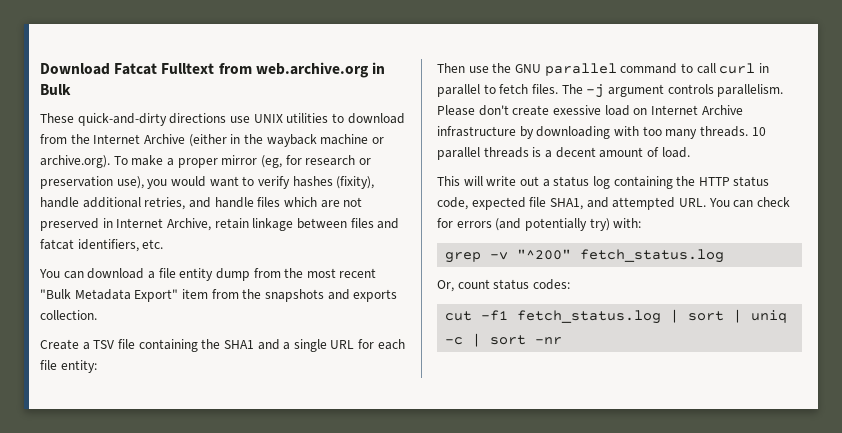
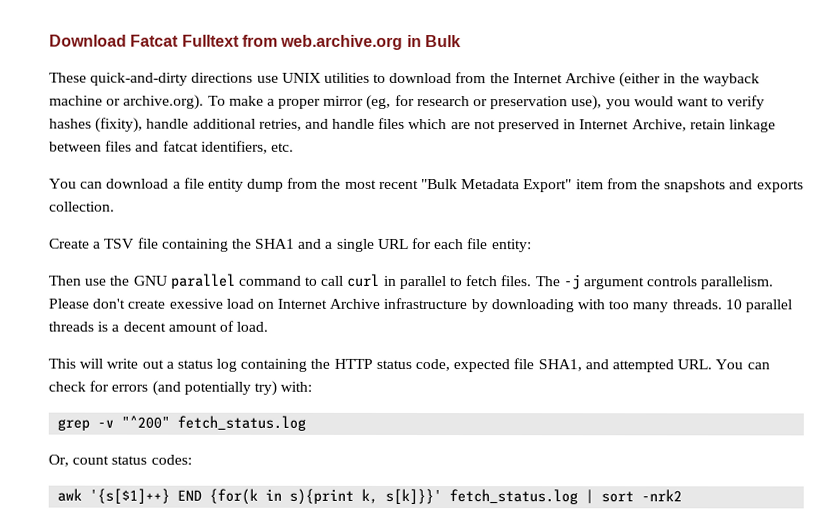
[445,309,788,324] [445,333,563,347] cut -f1 fetch_status.log | sort | uniq -c | sort -nr -> [57,488,683,505] awk '{s[$1]++} END {for(k in s){print k, s[k]}}' fetch_status.log | sort -nrk2

